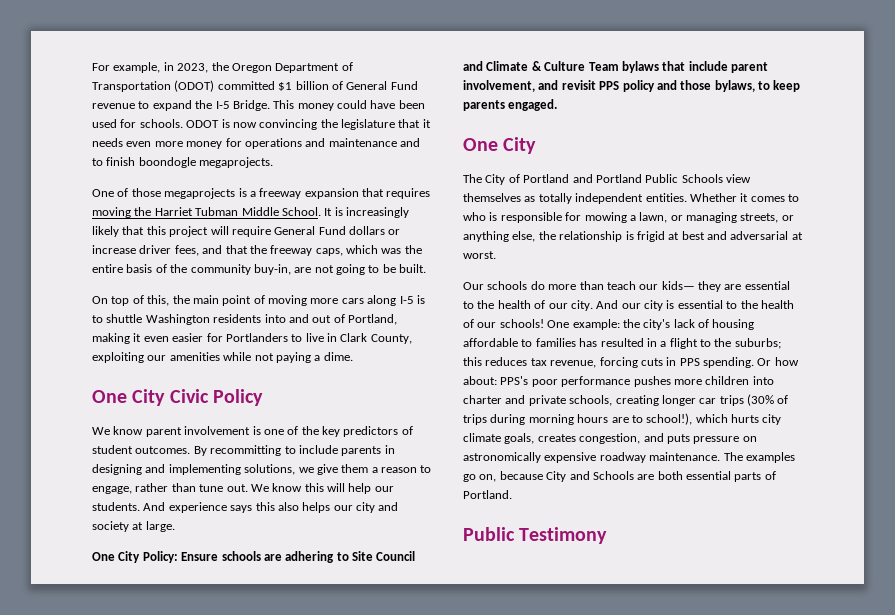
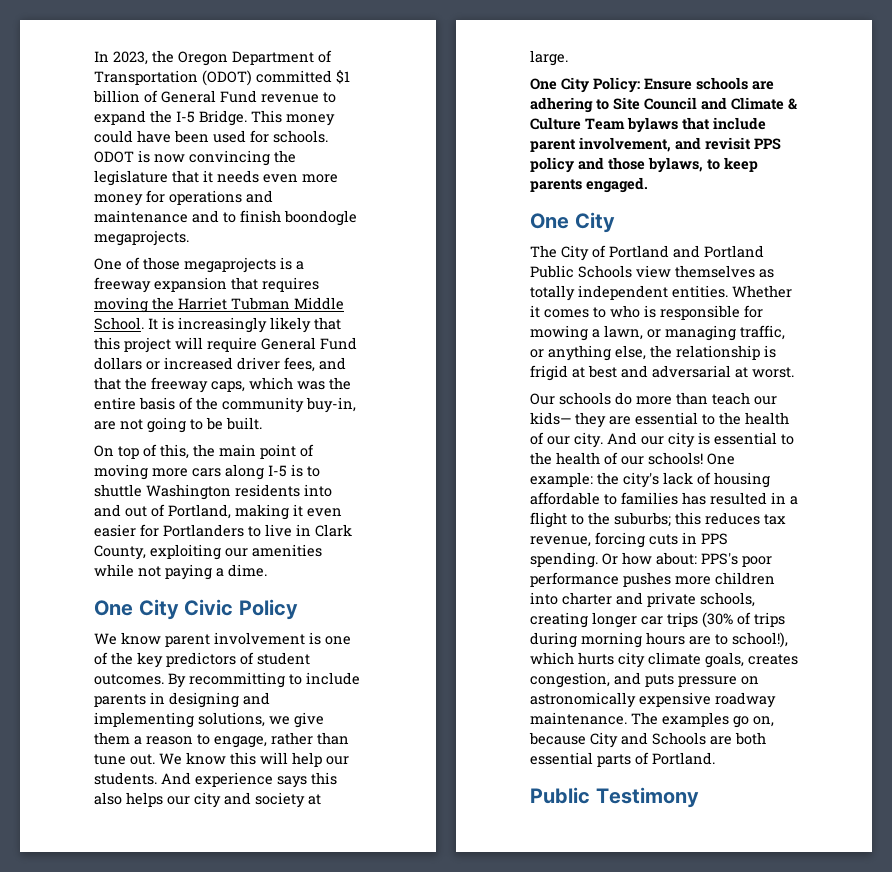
[92,62,174,73] For example, in -> [94,51,109,62] In
[92,245,136,254] increase -> [164,357,233,370] increased
[740,213,779,223] streets, -> [740,325,785,340] traffic,

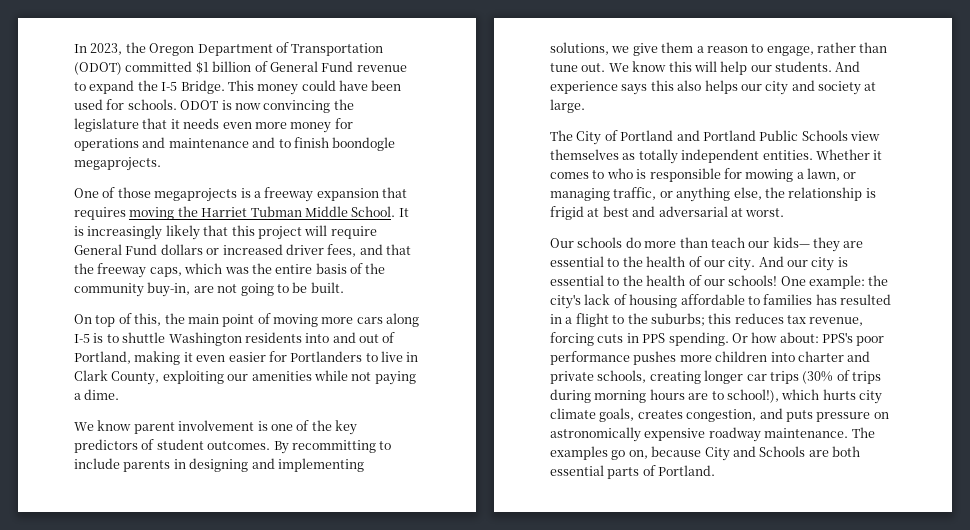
[94,599,298,620] // One City Civic Policy -> (120, 394) none
[530,77,774,93] [530,97,798,113] [530,117,766,133] [530,137,781,152] [530,157,758,173] [530,177,648,193] [530,212,615,233] // One City Policy: Ensure schools are adhering to Site Council and Climate & Culture Team bylaws that include parent involvement, and revisit PPS policy and those bylaws, to keep parents engaged. // One City -> (585, 106) none
[530,787,699,808] // Public Testimony -> (716, 470) none

